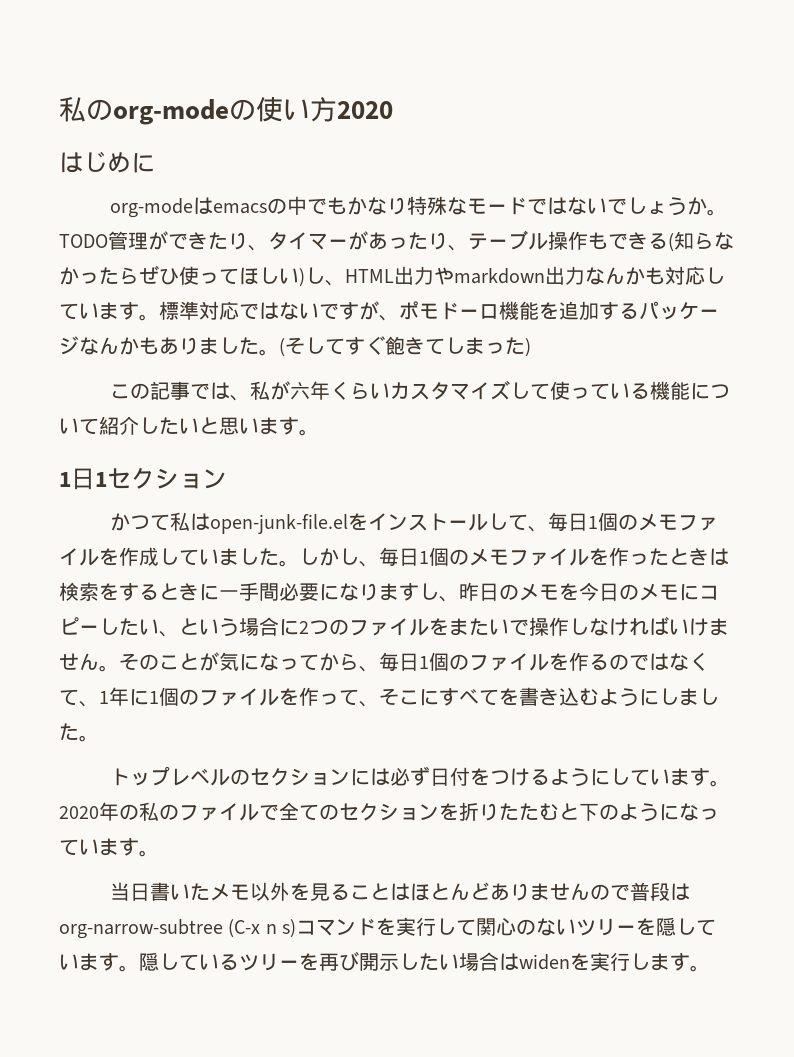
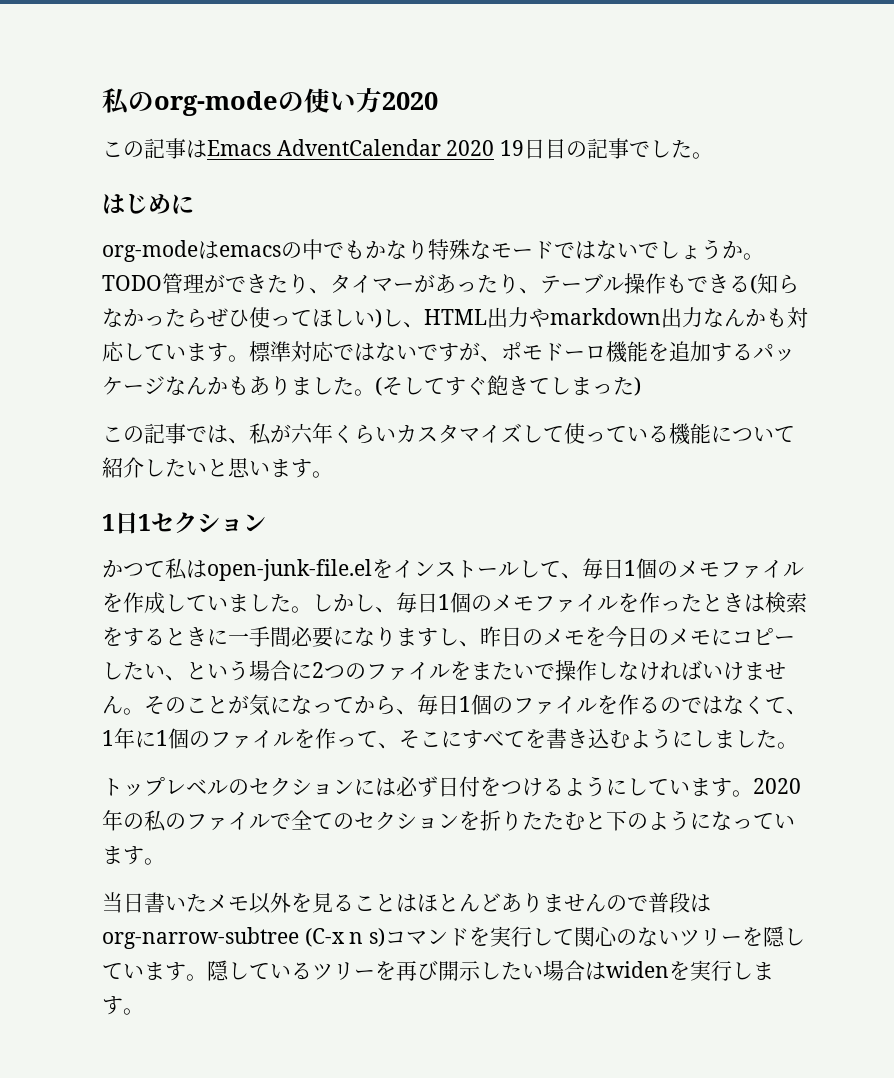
(393, 110) none -> [102,138,714,159] // この記事はEmacs AdventCalendar 2020 19日目の記事でした。

